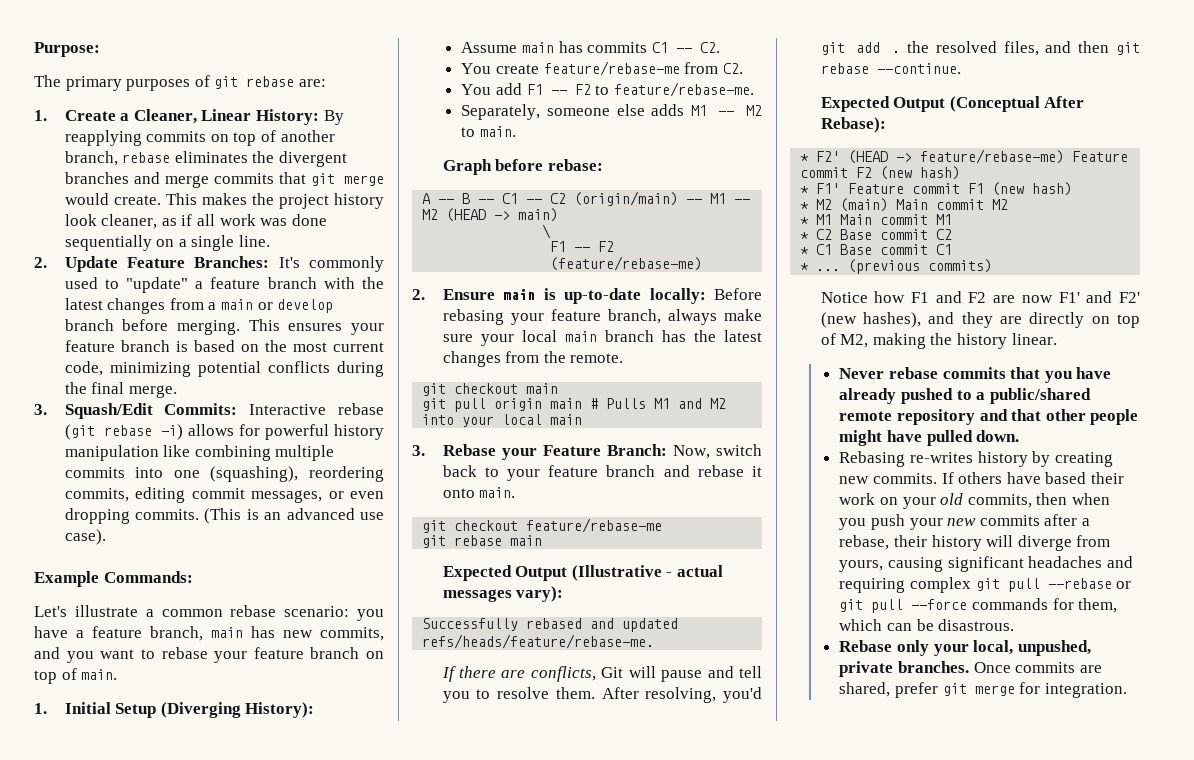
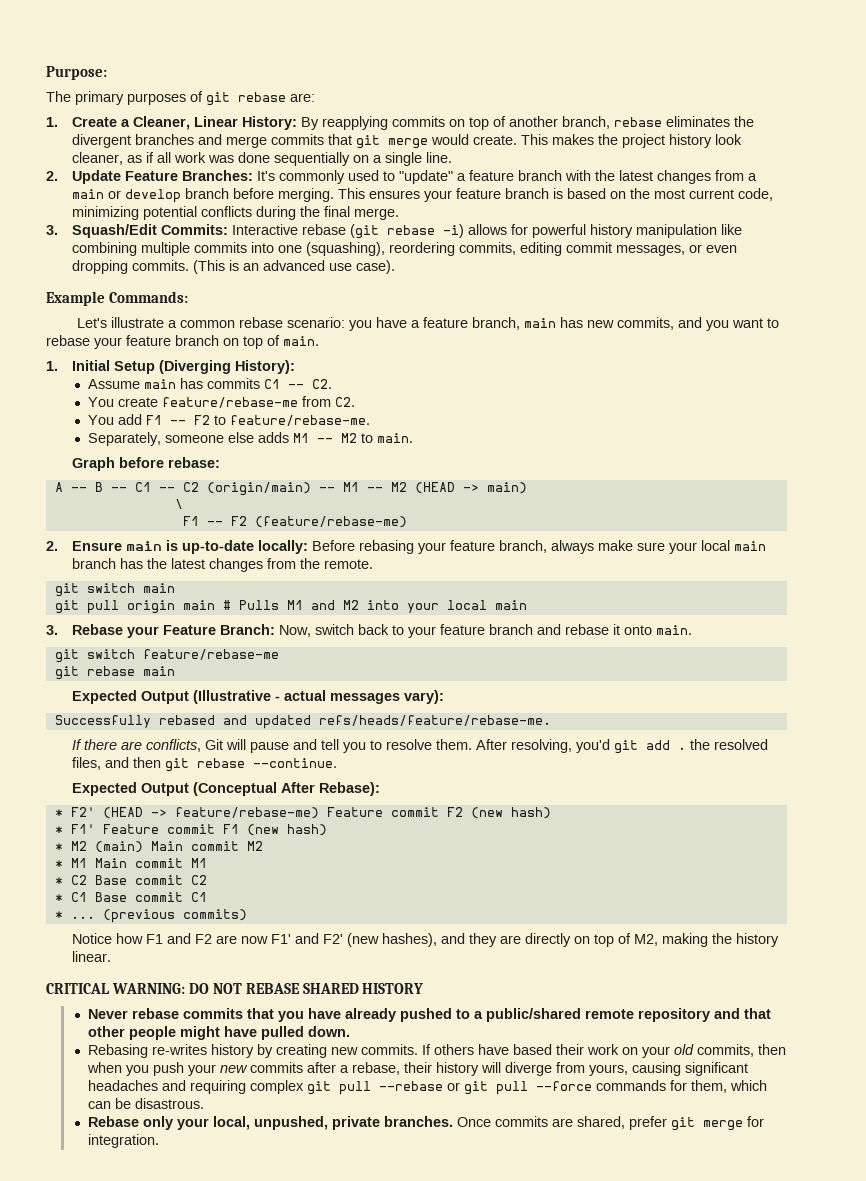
[454,383,519,394] checkout -> [86,583,135,593] switch
[454,520,519,531] checkout -> [86,649,135,659] switch
(1057, 339) none -> [46,983,424,994] // CRITICAL WARNING: DO NOT REBASE SHARED HISTORY

